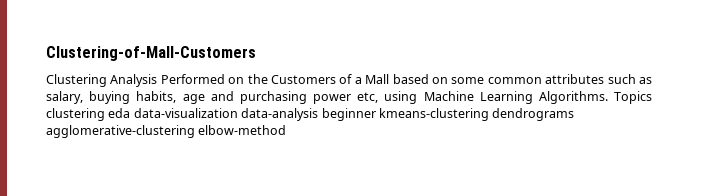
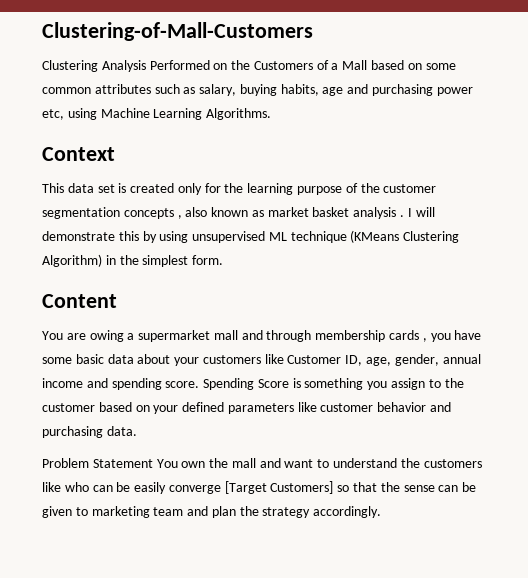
[614,91,652,104] [46,108,575,121] [46,125,287,138] Topics clustering eda data-visualization data-analysis beginner kmeans-clustering dendrograms agglomerative-clustering elbow-method -> [42,147,115,161] [42,183,437,195] [42,207,435,219] [42,230,460,243] [42,254,224,267] [42,294,117,308] [42,330,482,342] [42,354,481,366] [42,378,464,390] [42,402,452,414] [42,426,137,438] [42,458,482,468] [42,481,477,494] [42,506,382,518] // Context // This data set is created only for the learning purpose of the customer segmentation concepts , also known as market basket analysis . I will demonstrate this by using unsupervised ML technique (KMeans Clustering Algorithm) in the simplest form. // Content // You are owing a supermarket mall and through membership cards , you have some basic data about your customers like Customer ID, age, gender, annual income and spending score. Spending Score is something you assign to the customer based on your defined parameters like customer behavior and purchasing data. // Problem Statement You own the mall and want to understand the customers like who can be easily converge [Target Customers] so that the sense can be given to marketing team and plan the strategy accordingly.

